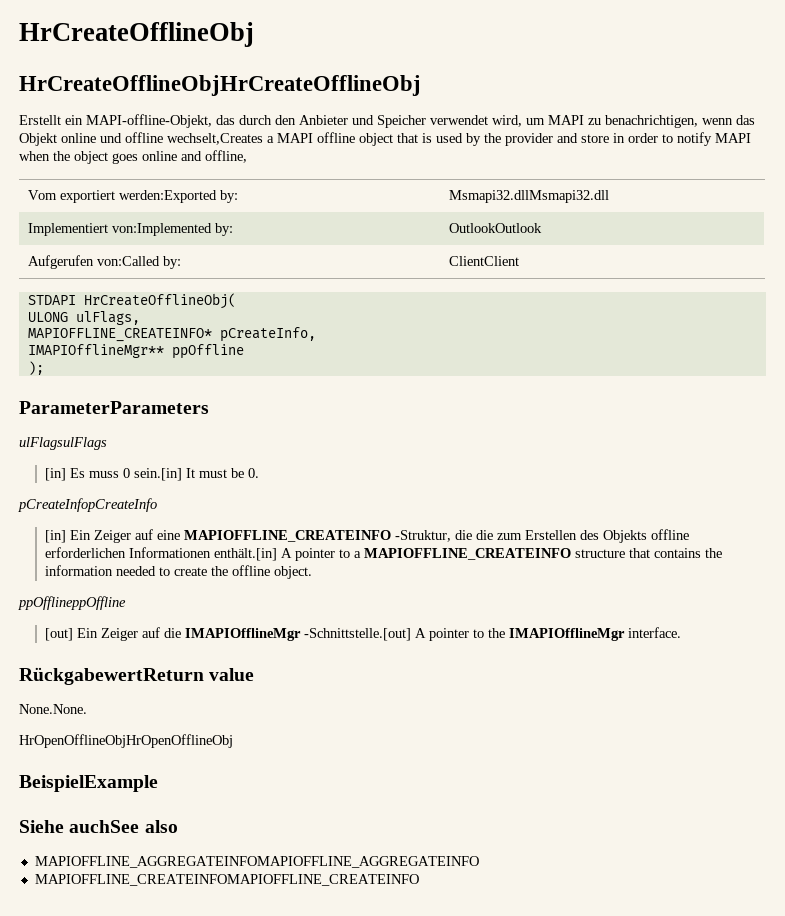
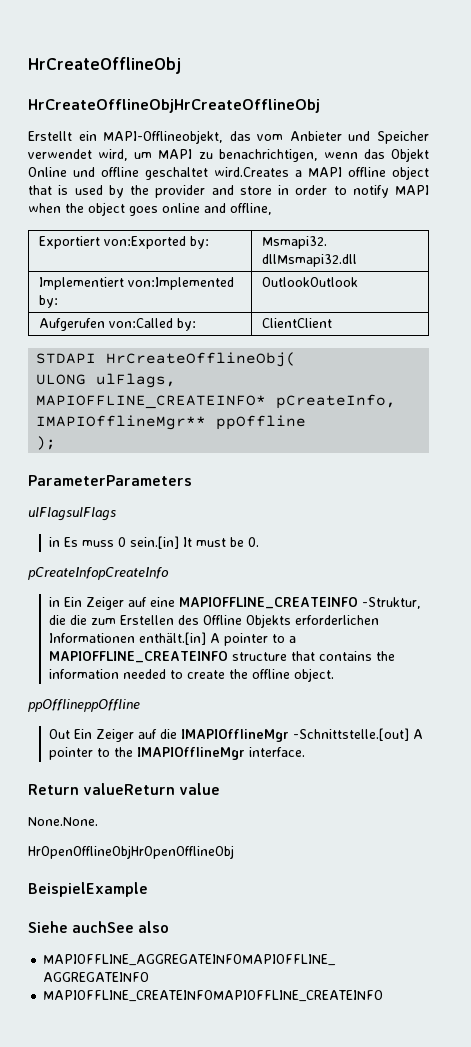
[86,114,296,128] MAPI-offline-Objekt, das durch den -> [103,130,284,144] MAPI-Offlineobjekt, das vom
[61,133,96,143] online -> [28,167,67,177] Online
[167,133,263,145] wechselt,Creates -> [145,167,289,180] geschaltet wird.Creates
[28,190,239,203] [449,190,610,203] Vom exportiert werden:Exported by: | Msmapi32.dllMsmapi32.dll -> [38,236,209,249] [261,236,327,249] [261,254,357,267] Exportiert von:Exported by: | Msmapi32. dllMsmapi32.dll
[44,468,66,481] [in] -> [48,537,60,547] in
[44,530,66,543] [in] -> [48,597,60,607] in
[602,529,689,543] Objekts offline -> [202,614,291,628] Offline Objekts
[44,628,73,641] [out] -> [48,729,70,739] Out
[19,667,204,685] RückgabewertReturn -> [28,783,176,795] Return valueReturn

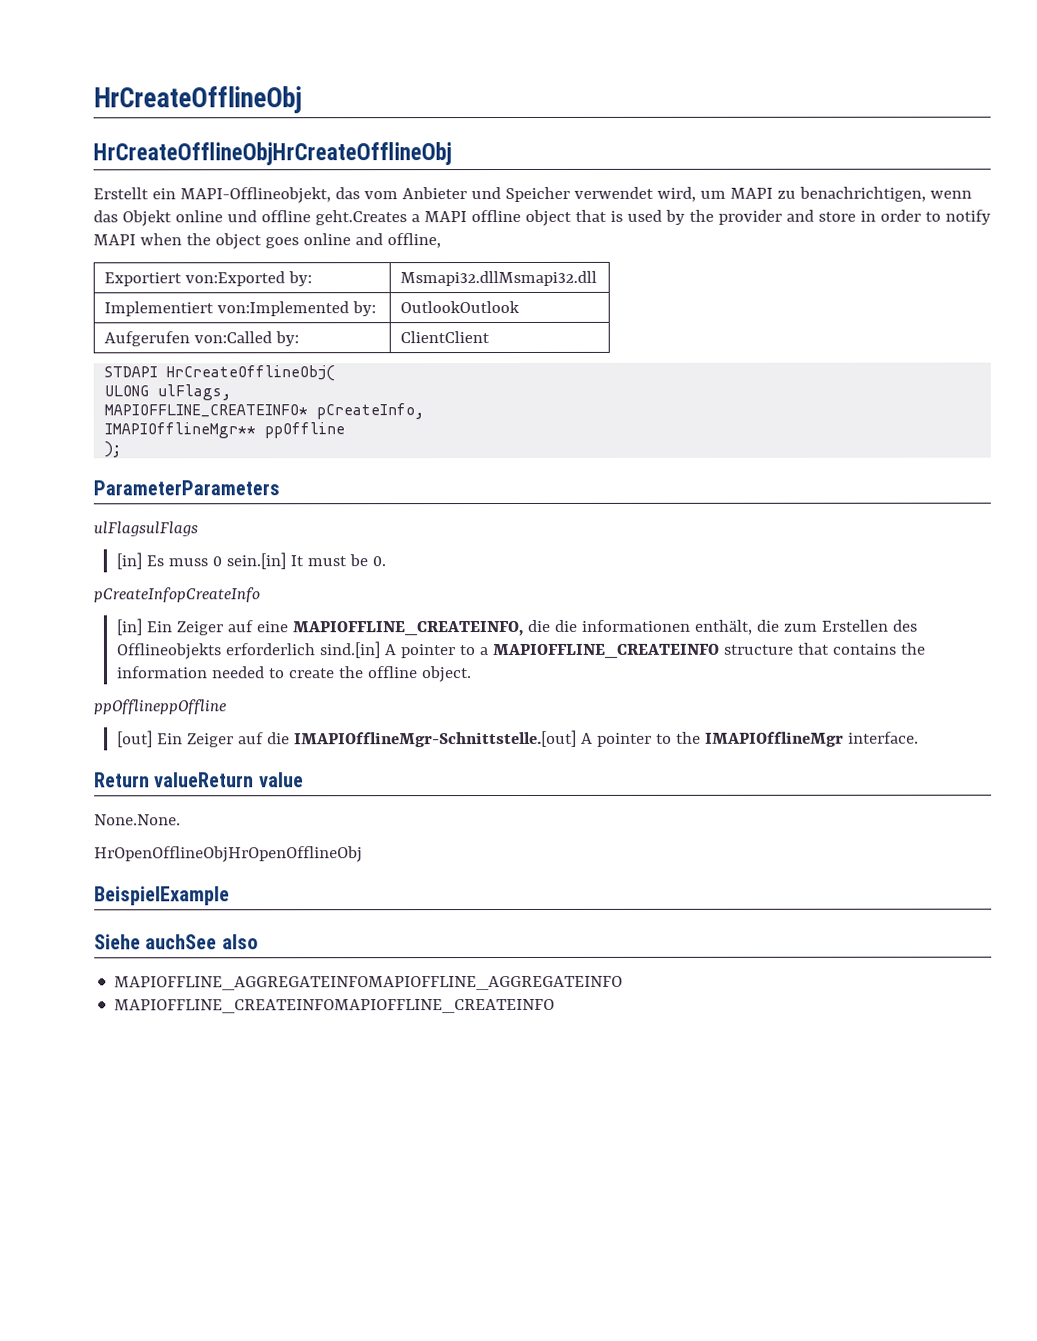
[28,167,67,177] Online -> [174,210,223,223] online
[145,167,289,180] geschaltet wird.Creates -> [314,210,407,226] geht.Creates
[261,236,327,249] [261,254,357,267] Msmapi32. dllMsmapi32.dll -> [399,270,597,287] Msmapi32.dllMsmapi32.dll
[48,537,60,547] in -> [115,552,142,570] [in]
[48,597,60,607] in -> [115,618,142,636] [in]
[178,597,421,609] [48,614,379,628] [48,632,206,645] MAPIOFFLINE_CREATEINFO -Struktur, die die zum Erstellen des Offline Objekts erforderlichen Informationen enthält.[in] -> [291,619,917,637] [115,641,380,660] MAPIOFFLINE_CREATEINFO, die die informationen enthält, die zum Erstellen des Offlineobjekts erforderlich sind.[in]
[48,729,70,739] Out -> [116,730,153,748] [out]
[180,728,409,742] IMAPIOfflineMgr -Schnittstelle.[out] -> [293,729,577,748] IMAPIOfflineMgr-Schnittstelle.[out]

